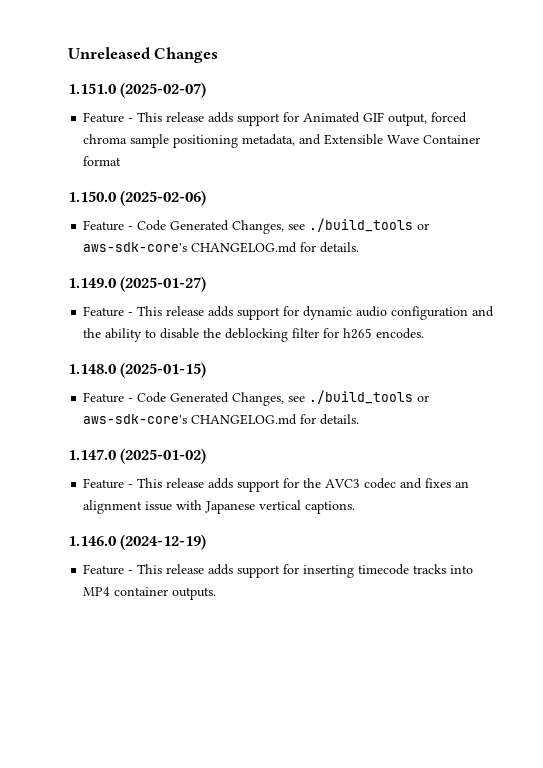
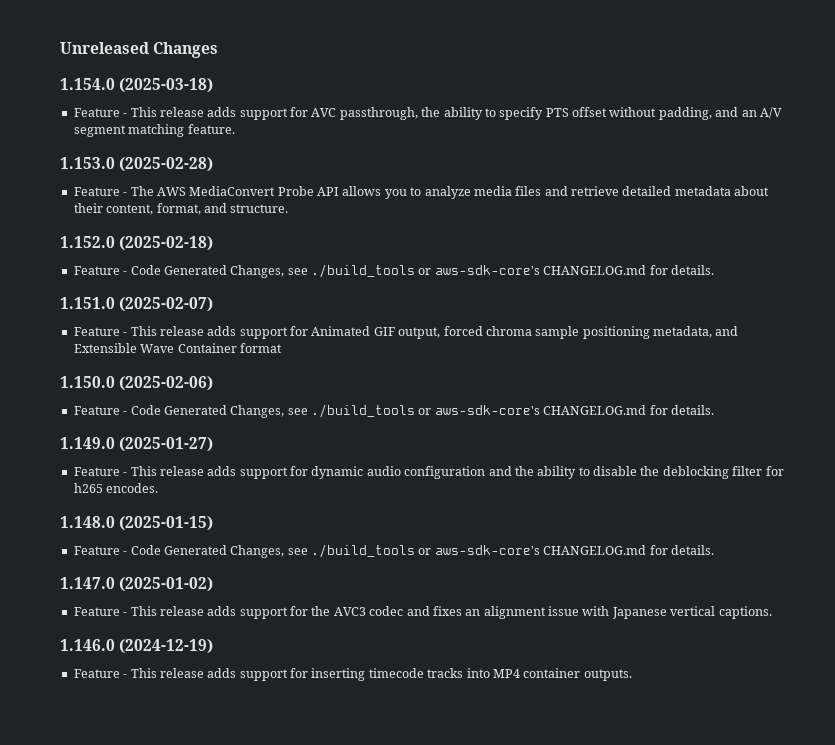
(219, 55) none -> [60,78,214,93] [73,107,782,120] [73,124,235,137] [60,157,214,172] [73,186,770,199] [73,203,289,215] [60,236,214,251] [73,264,714,278] // 1.154.0 (2025-03-18) // Feature - This release adds support for AVC passthrough, the ability to specify PTS offset without padding, and an A/V segment matching feature. // 1.153.0 (2025-02-28) // Feature - The AWS MediaConvert Probe API allows you to analyze media files and retrieve detailed metadata about their content, format, and structure. // 1.152.0 (2025-02-18) // Feature - Code Generated Changes, see ./build_tools or aws-sdk-core's CHANGELOG.md for details.

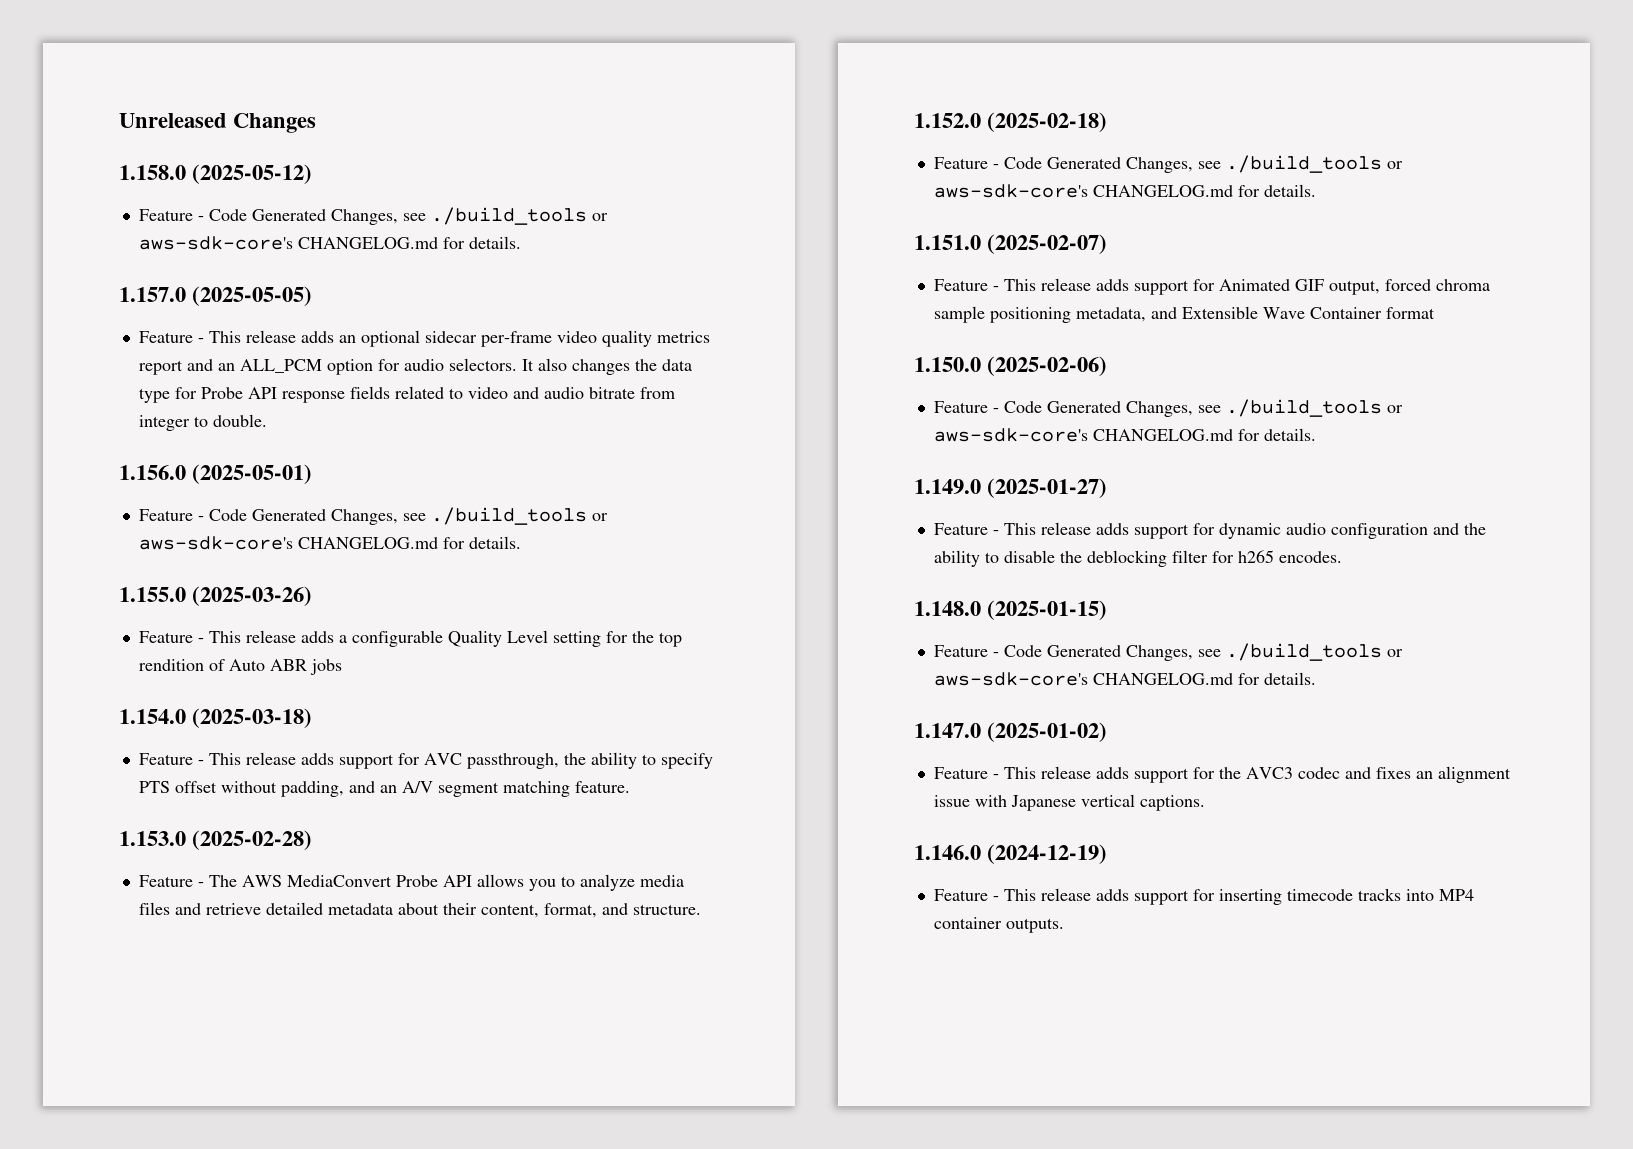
(219, 50) none -> [119,164,313,184] [138,207,608,225] [138,236,521,250] [119,286,313,306] [138,330,710,347] [138,358,692,375] [138,386,675,403] [138,414,267,431] [119,464,313,484] [138,507,608,525] [138,536,521,550] [119,586,313,606] [138,630,682,647] [138,659,342,675] // 1.158.0 (2025-05-12) // Feature - Code Generated Changes, see ./build_tools or aws-sdk-core's CHANGELOG.md for details. // 1.157.0 (2025-05-05) // Feature - This release adds an optional sidecar per-frame video quality metrics report and an ALL_PCM option for audio selectors. It also changes the data type for Probe API response fields related to video and audio bitrate from integer to double. // 1.156.0 (2025-05-01) // Feature - Code Generated Changes, see ./build_tools or aws-sdk-core's CHANGELOG.md for details. // 1.155.0 (2025-03-26) // Feature - This release adds a configurable Quality Level setting for the top rendition of Auto ABR jobs

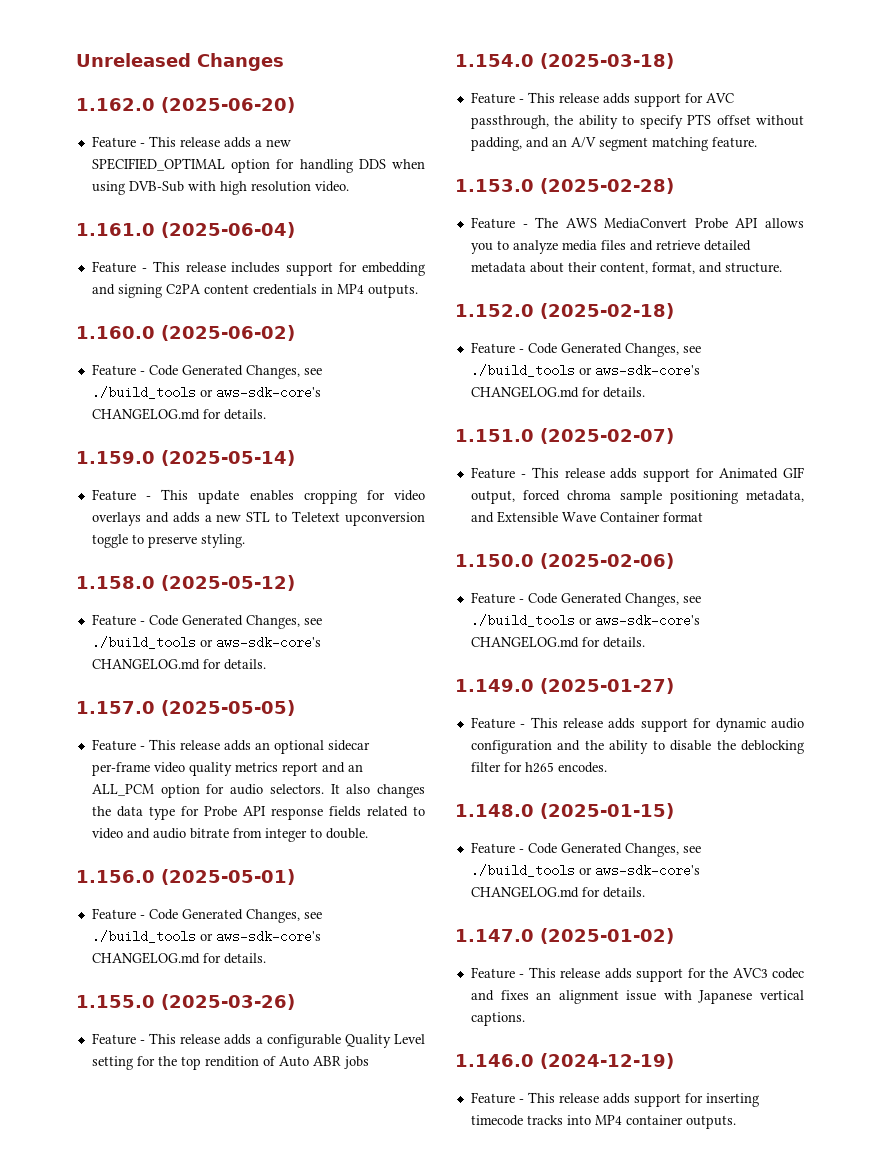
(317, 123) none -> [76,97,295,113] [91,136,291,148] [91,158,425,173] [91,181,349,195] [76,222,295,238] [91,261,425,276] [91,284,418,298] [76,325,295,341] [91,364,322,379] [91,386,321,399] [91,408,266,420] [76,450,295,466] [91,489,425,504] [91,511,425,526] [91,534,245,548] // 1.162.0 (2025-06-20) // Feature - This release adds a new SPECIFIED_OPTIMAL option for handling DDS when using DVB-Sub with high resolution video. // 1.161.0 (2025-06-04) // Feature - This release includes support for embedding and signing C2PA content credentials in MP4 outputs. // 1.160.0 (2025-06-02) // Feature - Code Generated Changes, see ./build_tools or aws-sdk-core's CHANGELOG.md for details. // 1.159.0 (2025-05-14) // Feature - This update enables cropping for video overlays and adds a new STL to Teletext upconversion toggle to preserve styling.

